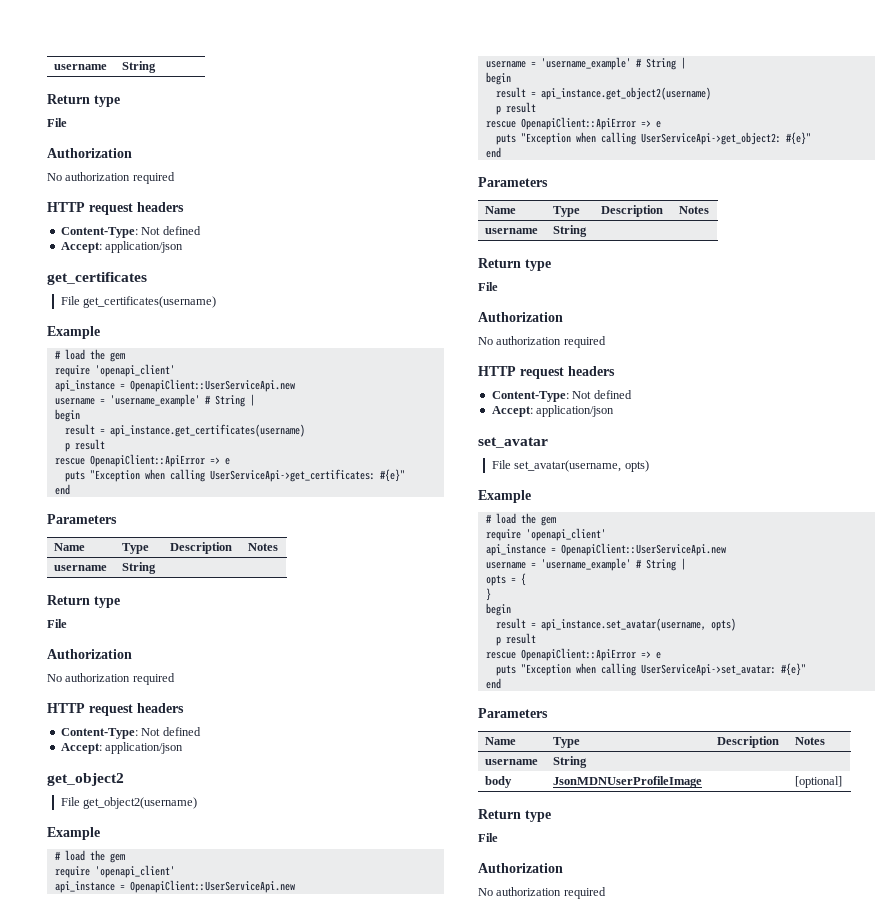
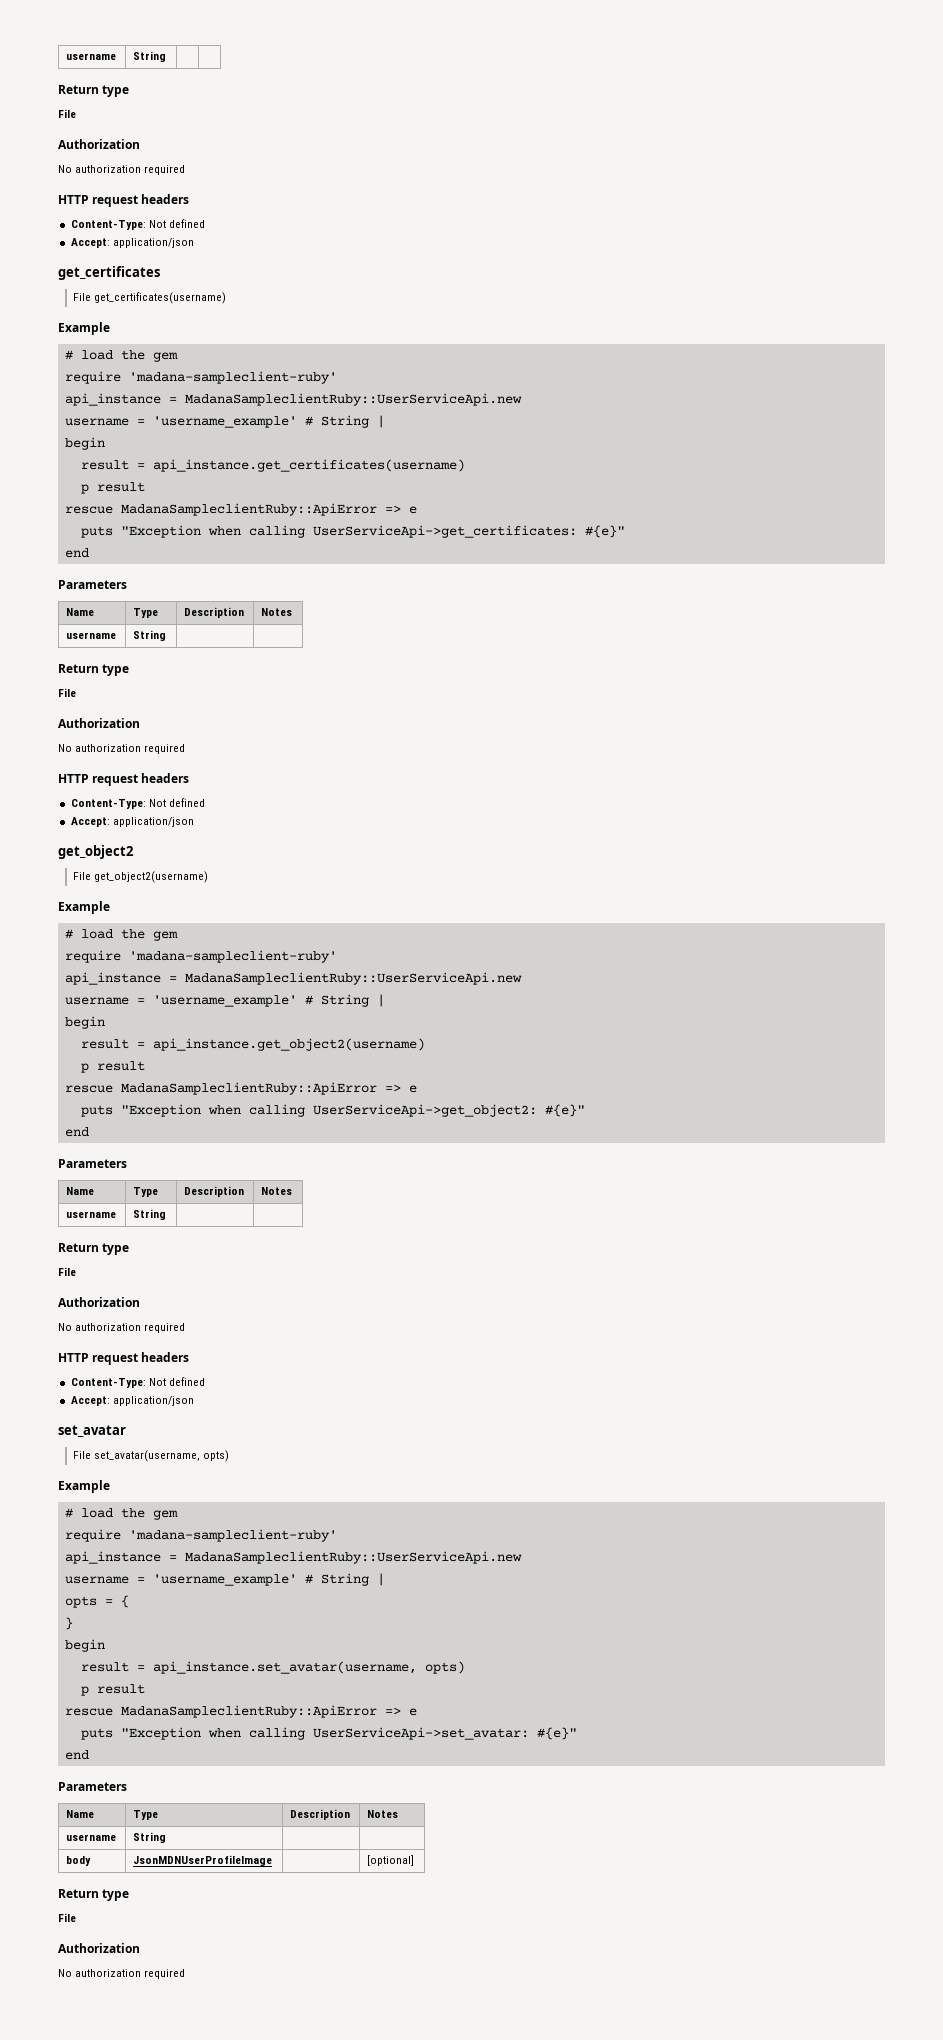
[94,364,175,377] [54,379,295,392] 'openapi_client' // api_instance = OpenapiClient::UserServiceApi.new -> [128,371,337,384] [64,393,522,406] 'madana-sampleclient-ruby' // api_instance = MadanaSampleclientRuby::UserServiceApi.new
[89,454,205,467] OpenapiClient::ApiError -> [120,503,377,516] MadanaSampleclientRuby::ApiError
[94,865,175,878] [54,880,295,893] 'openapi_client' // api_instance = OpenapiClient::UserServiceApi.new -> [128,950,337,963] [64,972,522,985] 'madana-sampleclient-ruby' // api_instance = MadanaSampleclientRuby::UserServiceApi.new
[520,117,636,130] OpenapiClient::ApiError -> [120,1082,377,1095] MadanaSampleclientRuby::ApiError
[525,528,606,541] [485,543,726,556] 'openapi_client' // api_instance = OpenapiClient::UserServiceApi.new -> [128,1529,337,1542] [64,1551,522,1564] 'madana-sampleclient-ruby' // api_instance = MadanaSampleclientRuby::UserServiceApi.new
[520,648,636,661] OpenapiClient::ApiError -> [120,1705,377,1718] MadanaSampleclientRuby::ApiError

